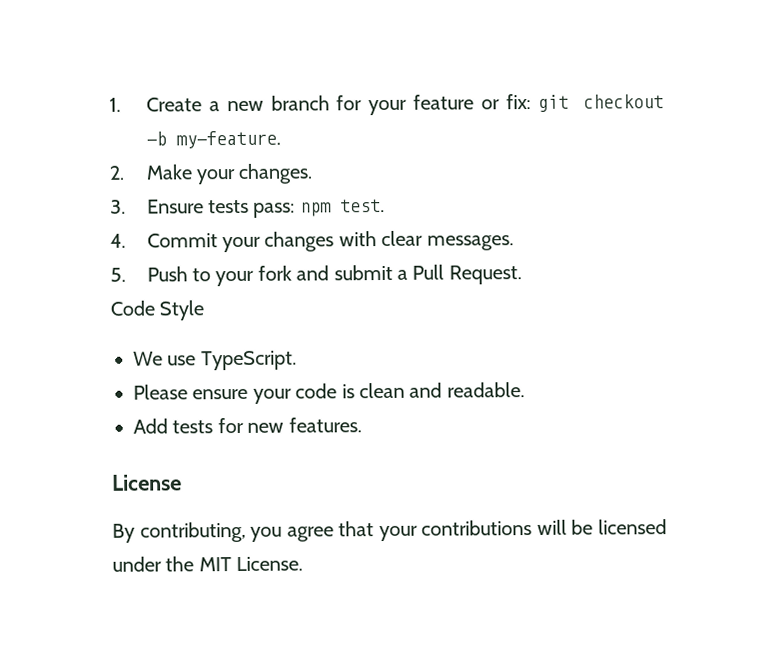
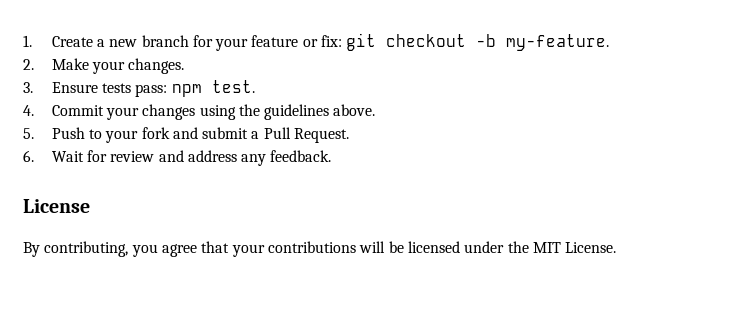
[338,230,514,251] with clear messages. -> [199,104,376,120] using the guidelines above.
[110,300,205,321] [133,350,297,371] [133,382,525,404] [133,417,362,434] Code Style // We use TypeScript. // Please ensure your code is clean and readable. // Add tests for new features. -> [23,150,332,166] 6. Wait for review and address any feedback.

